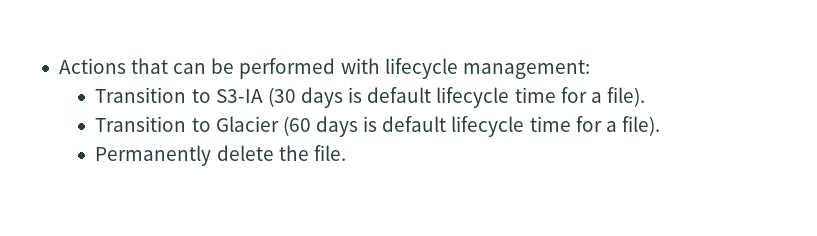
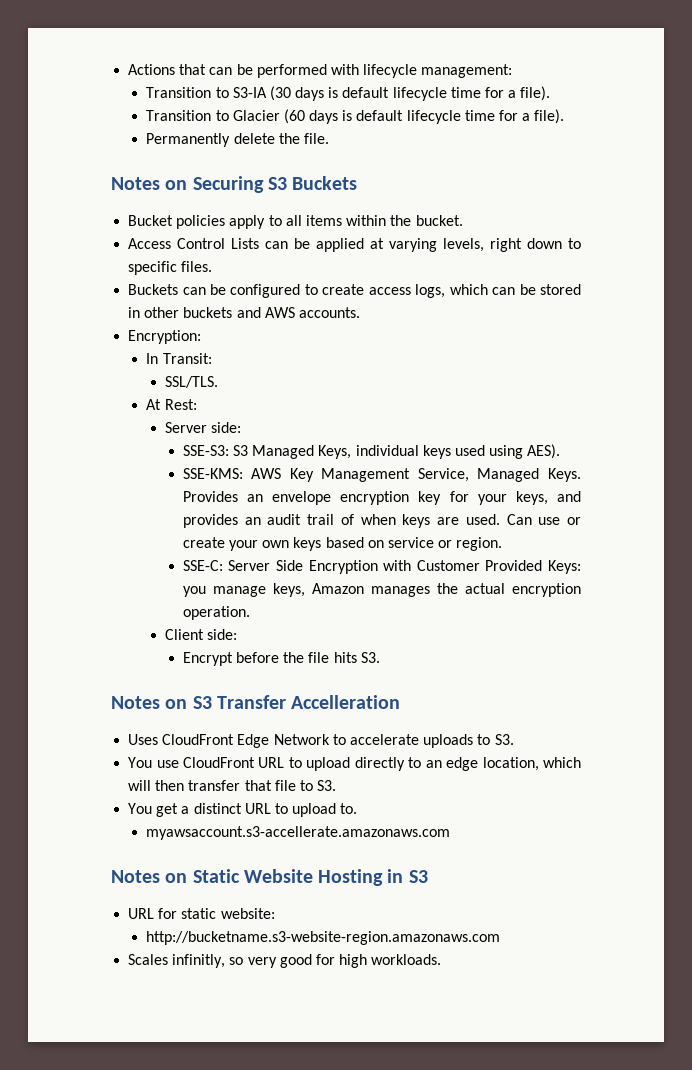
(346, 153) none -> [111,176,358,193] [128,215,463,229] [128,238,581,252] [128,261,213,275] [128,284,581,298] [128,307,360,318] [128,330,202,344] [146,353,212,364] [164,376,218,388] [146,399,197,410] [164,422,241,433] [182,444,561,459] [182,468,581,482] [182,491,581,505] [182,514,581,528] [182,537,503,551] [182,560,581,574] [182,583,581,597] [182,606,250,620] [164,629,237,640] [182,652,380,666] [111,695,401,709] [128,734,514,748] [128,757,581,771] [128,780,337,791] [128,803,358,817] [146,826,451,840] [111,869,428,886] [128,908,275,919] [146,931,501,945] [128,954,442,968] // Notes on Securing S3 Buckets // Bucket policies apply to all items within the bucket. // Access Control Lists can be applied at varying levels, right down to specific files. // Buckets can be configured to create access logs, which can be stored in other buckets and AWS accounts. // Encryption: // In Transit: // SSL/TLS. // At Rest: // Server side: // SSE-S3: S3 Managed Keys, individual keys used using AES). // SSE-KMS: AWS Key Management Service, Managed Keys. Provides an envelope encryption key for your keys, and provides an audit trail of when keys are used. Can use or create your own keys based on service or region. // SSE-C: Server Side Encryption with Customer Provided Keys: you manage keys, Amazon manages the actual encryption operation. // Client side: // Encrypt before the file hits S3. // Notes on S3 Transfer Accelleration // Uses CloudFront Edge Network to accelerate uploads to S3. // You use CloudFront URL to upload directly to an edge location, which will then transfer that file to S3. // You get a distinct URL to upload to. // myawsaccount.s3-accellerate.amazonaws.com // Notes on Static Website Hosting in S3 // URL for static website: // http://bucketname.s3-website-region.amazonaws.com // Scales infinitly, so very good for high workloads.

